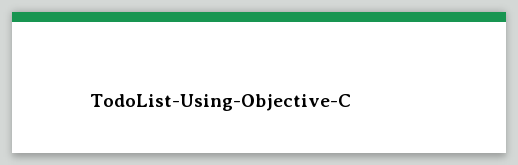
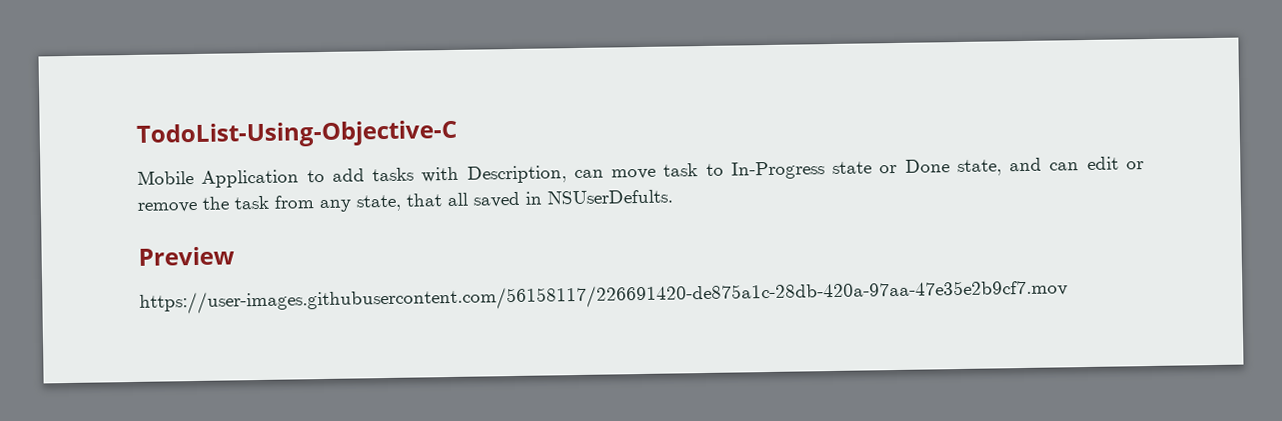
(351, 102) none -> [137,156,1145,188] [137,189,673,213] [138,246,235,266] [139,278,1068,315] // Mobile Application to add tasks with Description, can move task to In-Progress state or Done state, and can edit or remove the task from any state, that all saved in NSUserDefults. // Preview // https://user-images.githubusercontent.com/56158117/226691420-de875a1c-28db-420a-97aa-47e35e2b9cf7.mov

